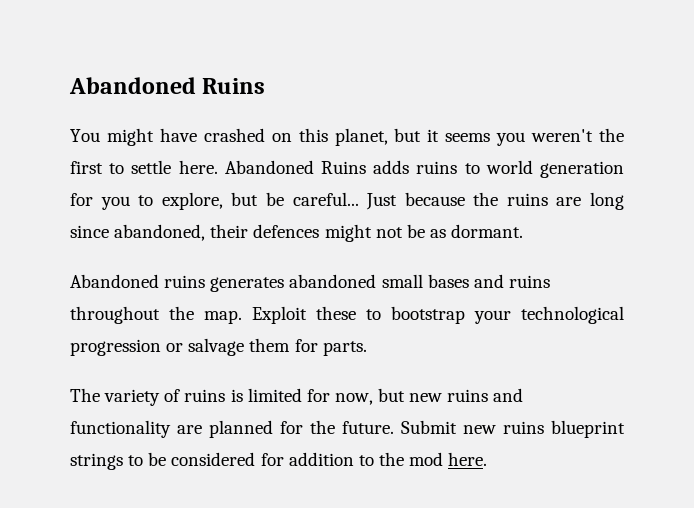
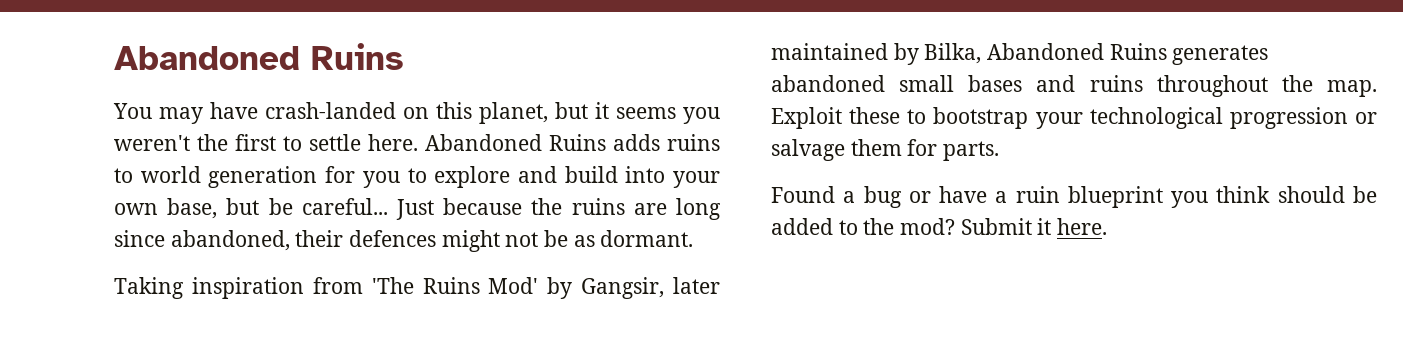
[106,128,265,146] might have crashed -> [159,102,396,124] may have crash-landed
[161,192,223,210] explore, -> [434,166,720,188] [114,198,218,219] explore and build into your own base,
[70,274,206,288] Abandoned ruins -> [114,277,720,299] [771,43,1167,65] Taking inspiration from 'The Ruins Mod' by Gangsir, later maintained by Bilka, Abandoned Ruins
[70,388,524,406] [70,420,625,438] [70,452,444,470] The variety of ruins is limited for now, but new ruins and functionality are planned for the future. Submit new ruins blueprint strings to be considered for addition to the mod -> [771,186,1377,208] [771,218,1052,235] Found a bug or have a ruin blueprint you think should be added to the mod? Submit it

